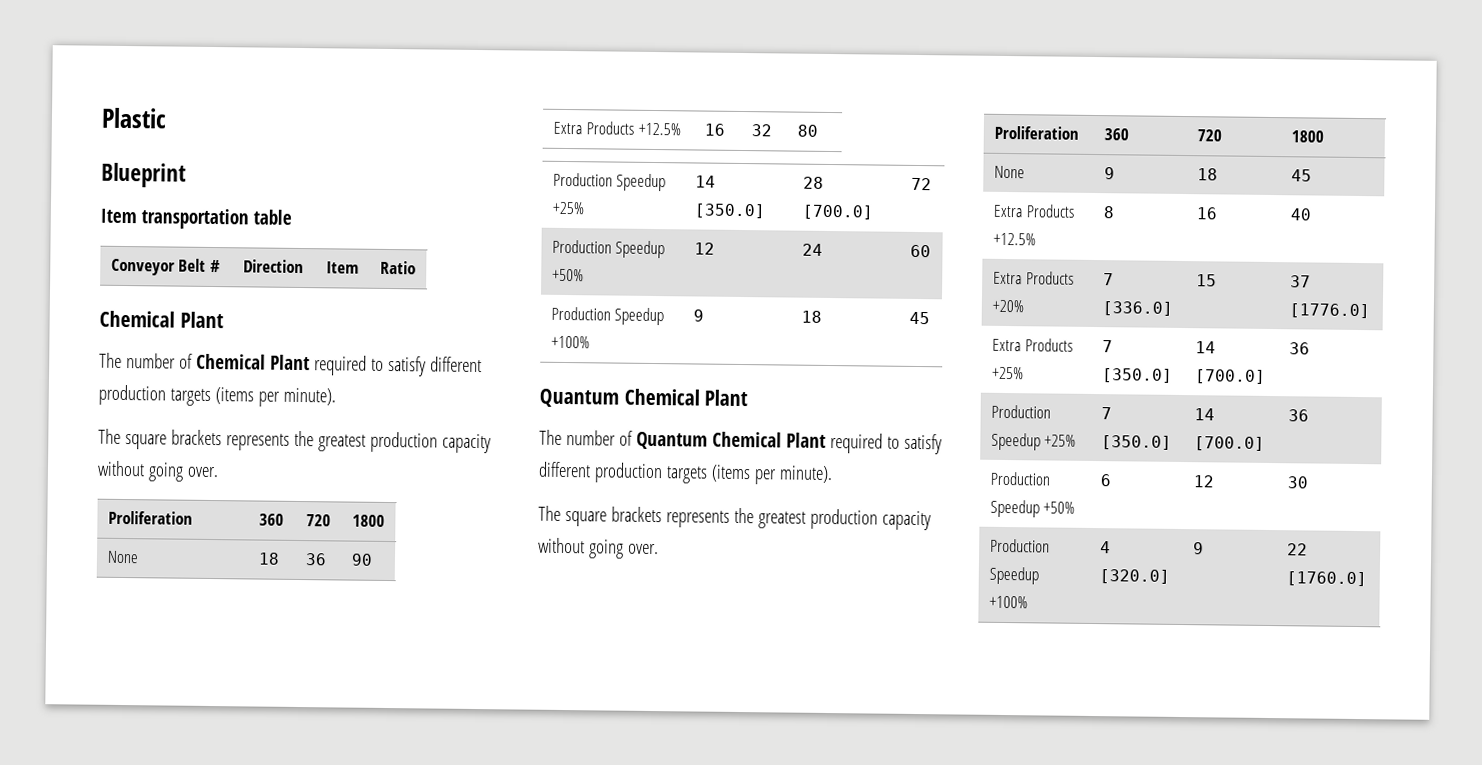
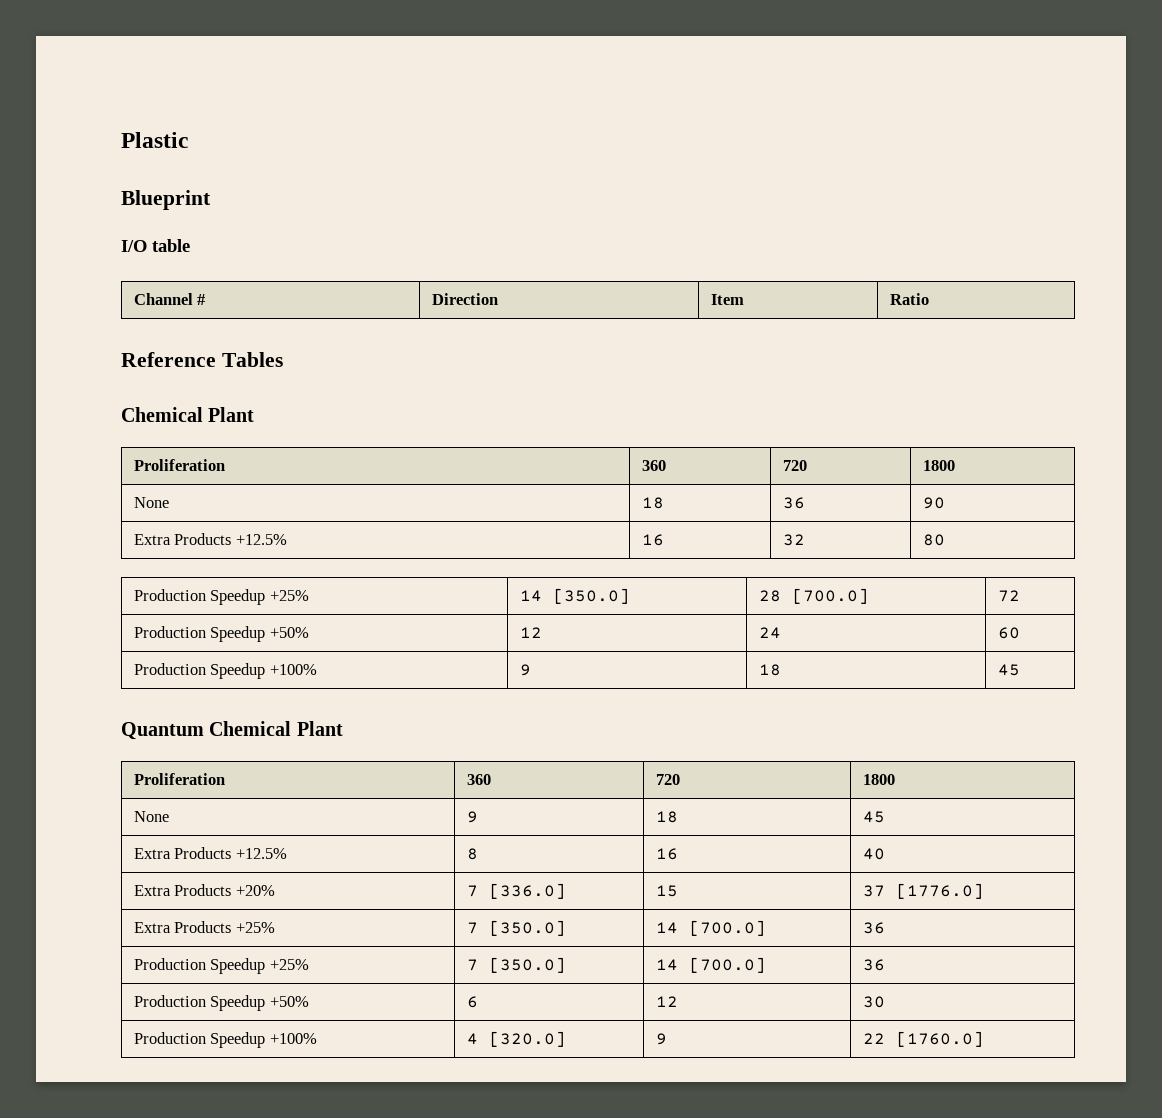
[100,208,249,230] Item transportation -> [121,240,147,252] I/O
[110,258,207,276] Conveyor Belt -> [133,293,193,305] Channel
[99,310,224,329] [99,352,482,377] [98,384,336,407] [98,428,491,454] [97,460,219,482] // Chemical Plant // The number of Chemical Plant required to satisfy different production targets (items per minute). // The square brackets represents the greatest production capacity without going over. -> [121,352,283,367] [121,407,255,422] // Reference Tables // Chemical Plant
[539,429,942,455] [538,461,833,485] [538,505,931,531] [538,537,659,559] // The number of Quantum Chemical Plant required to satisfy different production targets (items per minute). // The square brackets represents the greatest production capacity without going over. -> (343, 728) none

